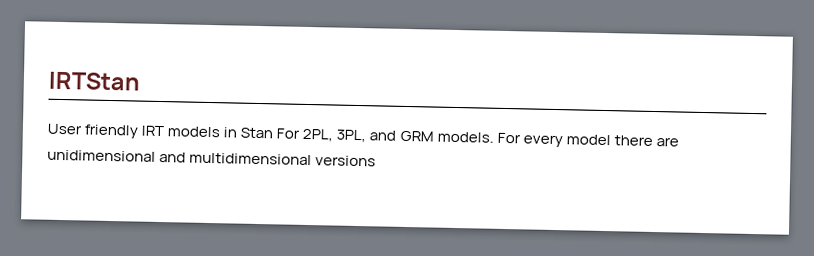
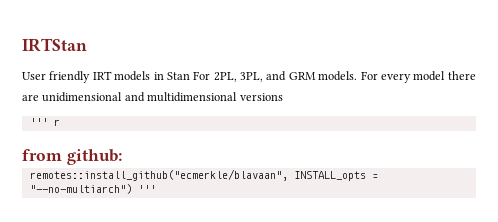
(377, 161) none -> [29,118,60,126] [22,149,122,165] [29,169,378,181] [29,184,156,194] // ''' r // from github: // remotes::install_github("ecmerkle/blavaan", INSTALL_opts = "--no-multiarch") '''

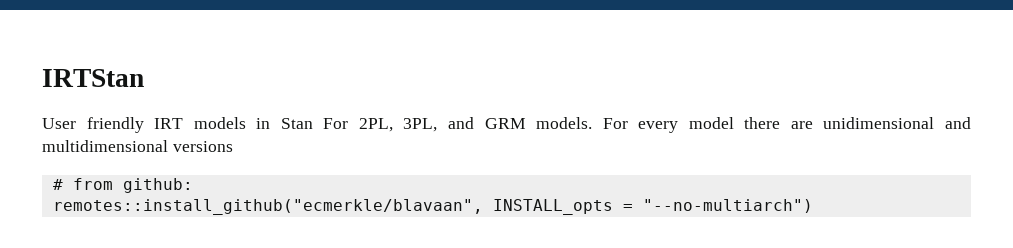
[29,118,60,126] ''' r // -> [52,179,63,190] #
[137,185,156,193] ''' -> (813, 206) none

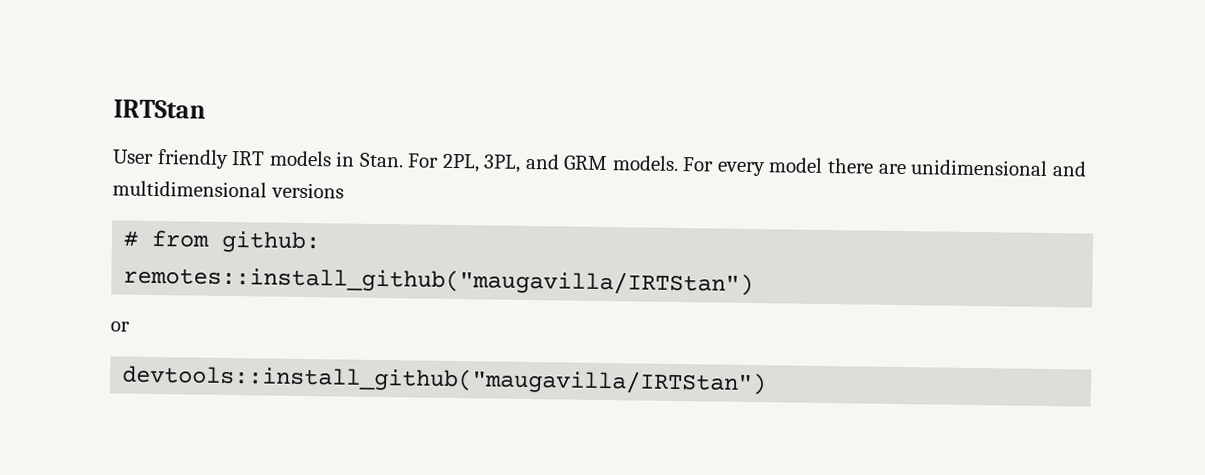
[280,118,313,129] Stan -> [358,152,404,168] Stan.
[52,199,813,215] remotes::install_github("ecmerkle/blavaan", INSTALL_opts = "--no-multiarch") -> [123,265,755,297] [110,321,130,332] [121,364,768,396] remotes::install_github("maugavilla/IRTStan") // or // devtools::install_github("maugavilla/IRTStan")

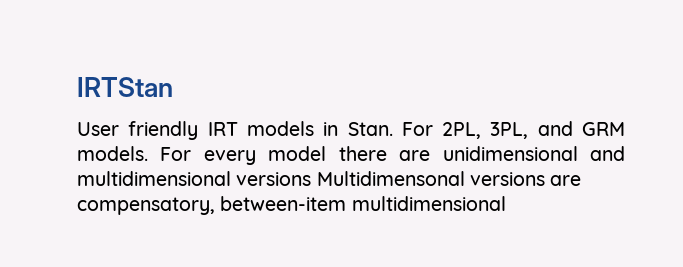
[123,229,322,254] [123,265,755,297] [110,321,130,332] [121,364,768,396] // # from github: // remotes::install_github("maugavilla/IRTStan") // or // devtools::install_github("maugavilla/IRTStan") -> [316,171,582,186] [77,196,506,215] Multidimensonal versions are compensatory, between-item multidimensional

